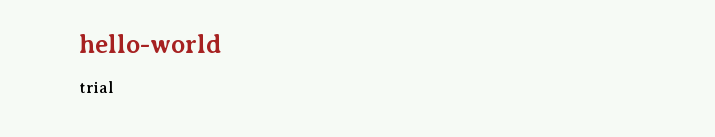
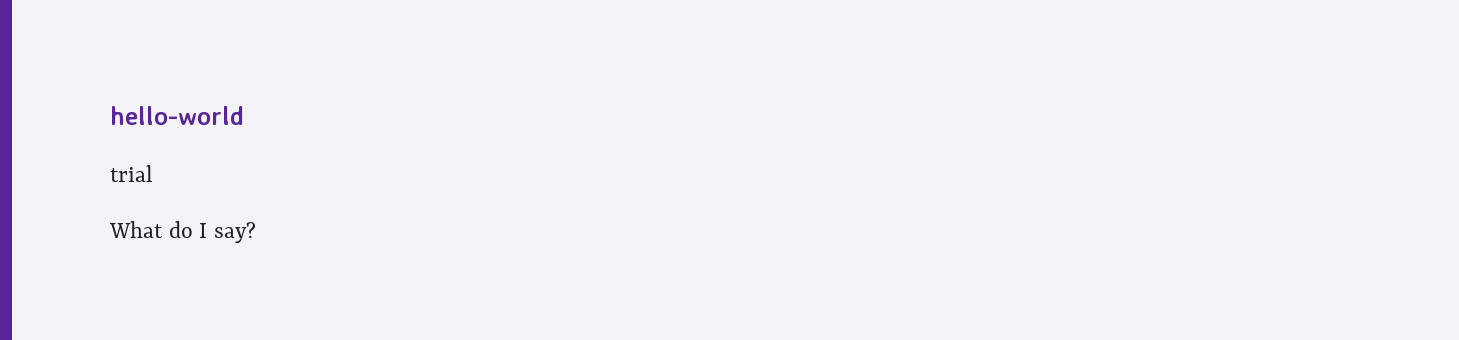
(113, 87) none -> [109,221,256,243] // What do I say?

